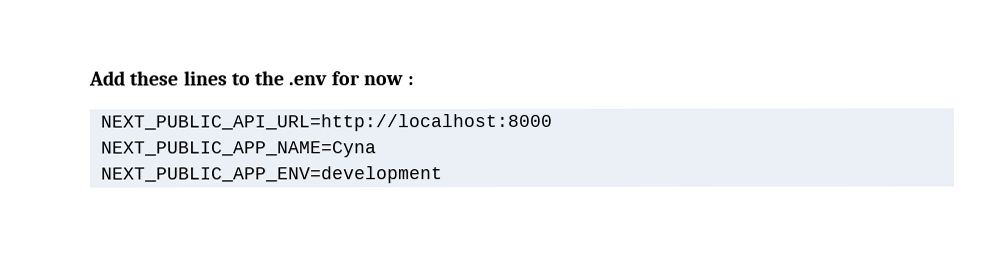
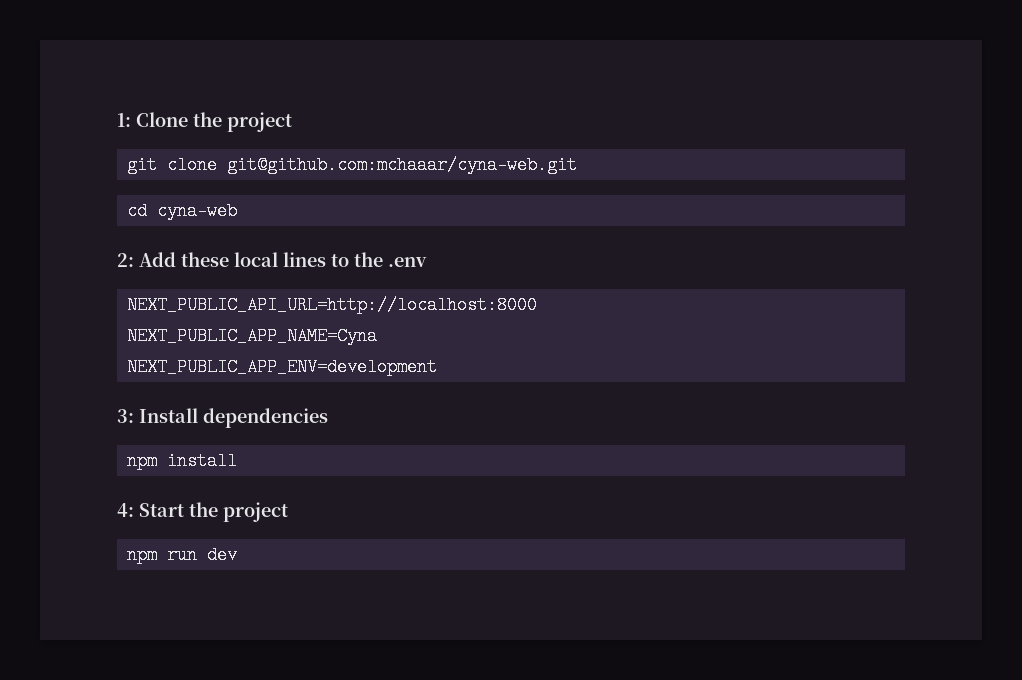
(88, 78) none -> [117,112,292,132] [126,156,577,174] [126,202,237,220] [117,253,134,267] 1: Clone the project // git clone git@github.com:mchaaar/cyna-web.git // cd cyna-web // 2:
(179, 78) none -> [234,252,278,267] local
[330,71,415,86] for now : -> (427, 262) none
(443, 175) none -> [117,408,328,428] [126,452,237,470] [117,502,288,522] [126,546,237,564] // 3: Install dependencies // npm install // 4: Start the project // npm run dev

